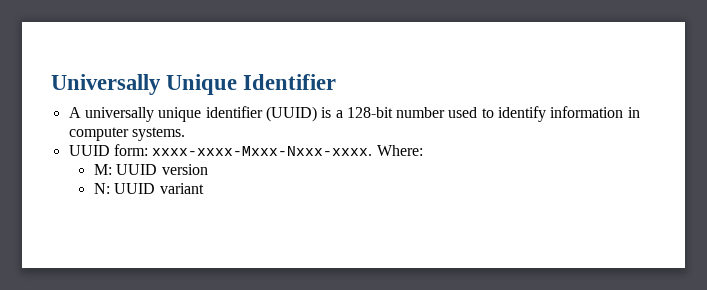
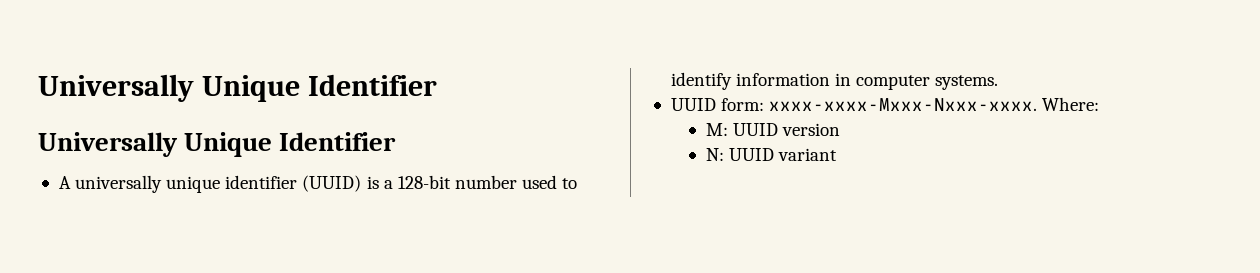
[51,74,337,95] Universally Unique Identifier -> [38,74,438,102] [38,132,397,157] Universally Unique Identifier // Universally Unique Identifier

